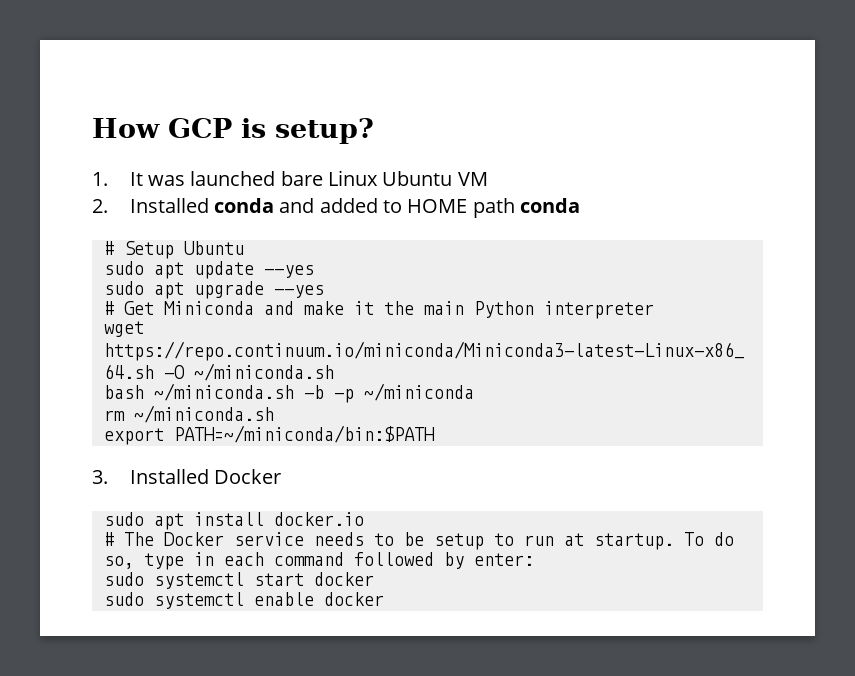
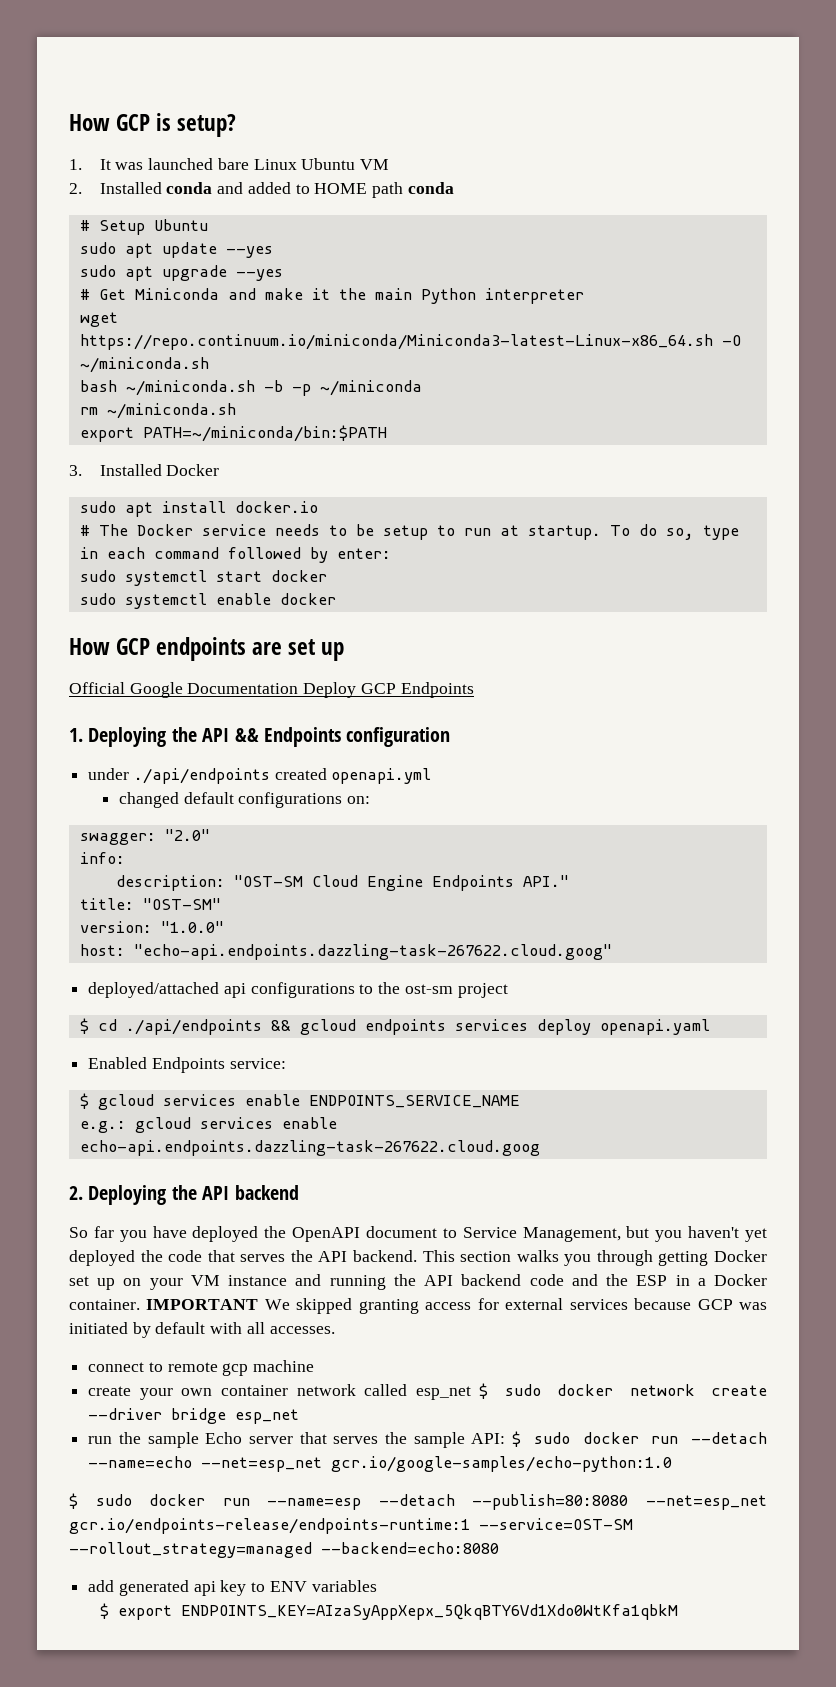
(384, 599) none -> [69,637,345,661] [69,682,474,698] [69,727,451,747] [88,768,432,784] [118,792,371,808] [79,829,210,845] [79,852,125,864] [115,875,569,891] [79,898,221,910] [79,921,224,933] [79,944,612,960] [88,982,508,998] [79,1018,710,1035] [88,1057,286,1073] [79,1093,520,1110] [79,1117,337,1133] [79,1140,540,1156] [69,1185,299,1205] [69,1226,767,1242] [69,1250,767,1266] [69,1274,768,1290] [69,1298,767,1314] [69,1322,335,1338] [88,1360,315,1376] [88,1383,767,1400] [88,1408,300,1424] [88,1431,767,1448] [88,1456,673,1472] [69,1493,767,1510] [69,1518,633,1534] [69,1542,499,1558] [88,1580,377,1596] [99,1603,678,1620] // How GCP endpoints are set up // Official Google Documentation Deploy GCP Endpoints // 1. Deploying the API && Endpoints configuration // under ./api/endpoints created openapi.yml // changed default configurations on: // swagger: "2.0" // info: // description: "OST-SM Cloud Engine Endpoints API." // title: "OST-SM" // version: "1.0.0" // host: "echo-api.endpoints.dazzling-task-267622.cloud.goog" // deployed/attached api configurations to the ost-sm project // $ cd ./api/endpoints && gcloud endpoints services deploy openapi.yaml // Enabled Endpoints service: // $ gcloud services enable ENDPOINTS_SERVICE_NAME // e.g.: gcloud services enable echo-api.endpoints.dazzling-task-267622.cloud.goog // 2. Deploying the API backend // So far you have deployed the OpenAPI document to Service Management, but you haven't yet deployed the code that serves the API backend. This section walks you through getting Docker set up on your VM instance and running the API backend code and the ESP in a Docker container. IMPORTANT We skipped granting access for external services because GCP was initiated by default with all accesses. // connect to remote gcp machine // create your own container network called esp_net $ sudo docker network create --driver bridge esp_net // run the sample Echo server that serves the sample API: $ sudo docker run --detach --name=echo --net=esp_net gcr.io/google-samples/echo-python:1.0 // $ sudo docker run --name=esp --detach --publish=80:8080 --net=esp_net gcr.io/endpoints-release/endpoints-runtime:1 --service=OST-SM --rollout_strategy=managed --backend=echo:8080 // add generated api key to ENV variables // $ export ENDPOINTS_KEY=AIzaSyAppXepx_5QkqBTY6Vd1Xdo0WtKfa1qbkM

